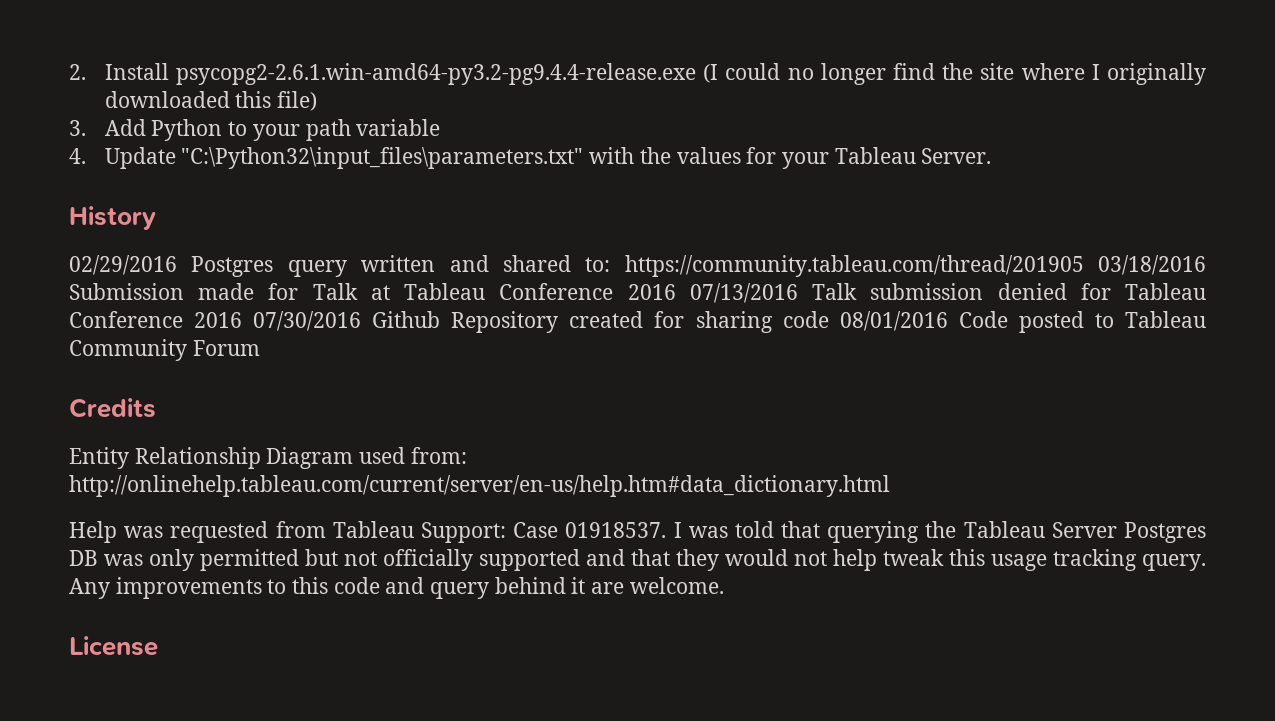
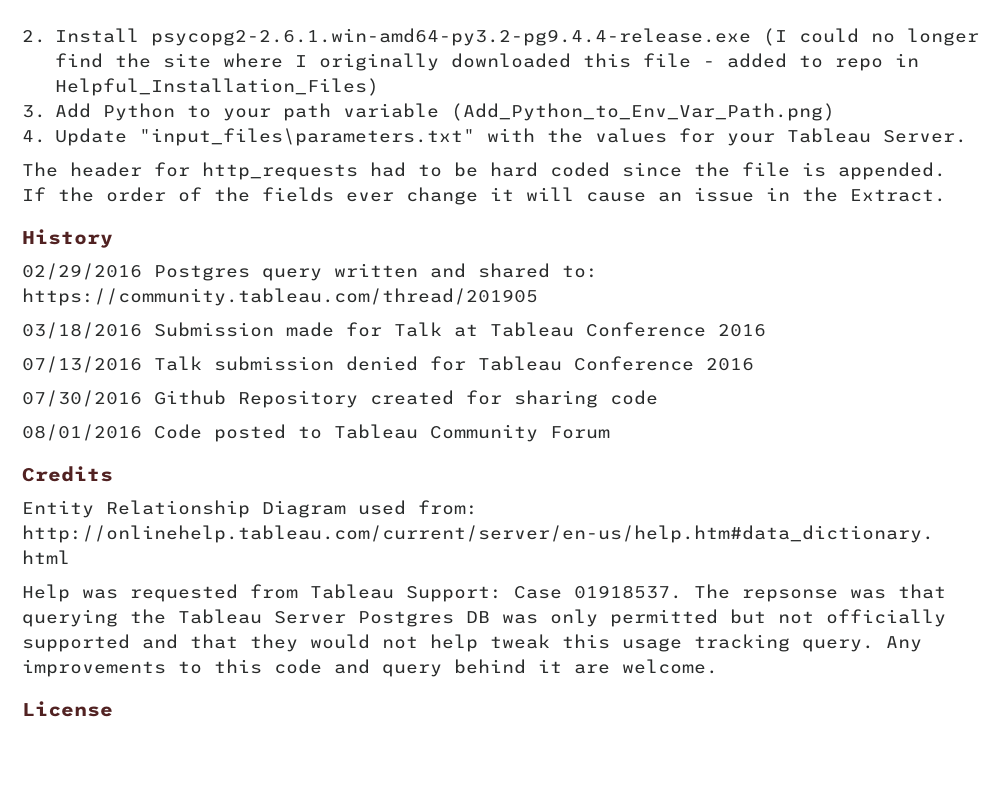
[277,91,318,111] file) -> [642,53,919,71] [54,78,379,96] file - added to repo in Helpful_Installation_Files)
(441, 127) none -> [450,103,835,121] (Add_Python_to_Env_Var_Path.png)
[181,147,584,169] "C:\Python32\input_files\parameters.txt" -> [138,128,475,146] "input_files\parameters.txt"
(992, 156) none -> [22,162,946,180] [22,187,946,205] // The header for http_requests had to be hard coded since the file is appended. If the order of the fields ever change it will cause an issue in the Extract.
(1084, 266) none -> (538, 297) //
(676, 292) none -> (766, 330) //
(243, 320) none -> (754, 364) //
(829, 319) none -> (658, 397) //
[673,521,774,538] I was told -> [694,584,886,602] The repsonse was

